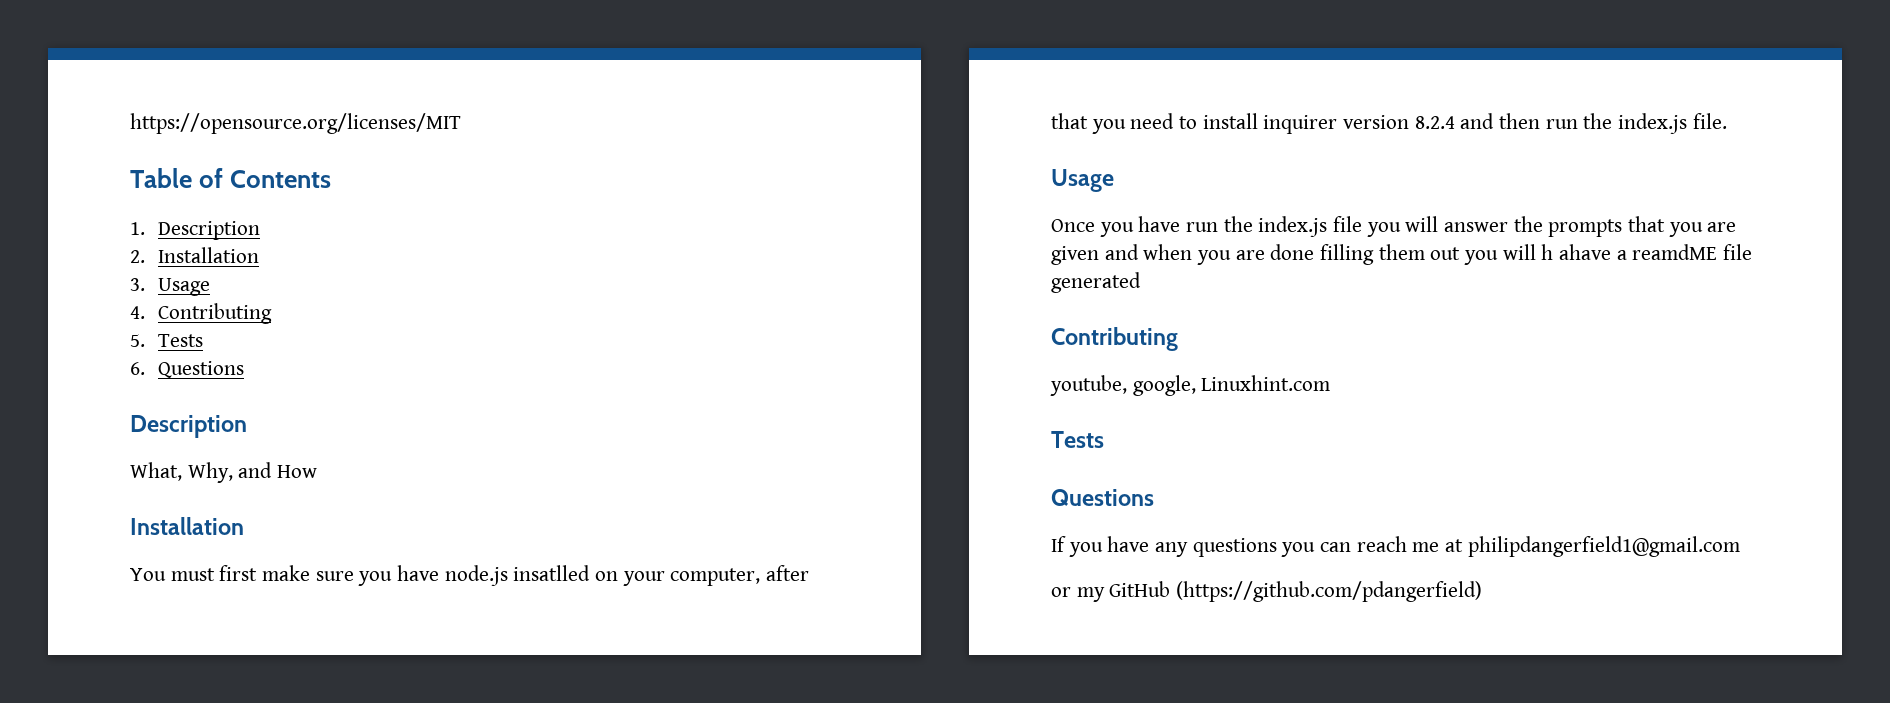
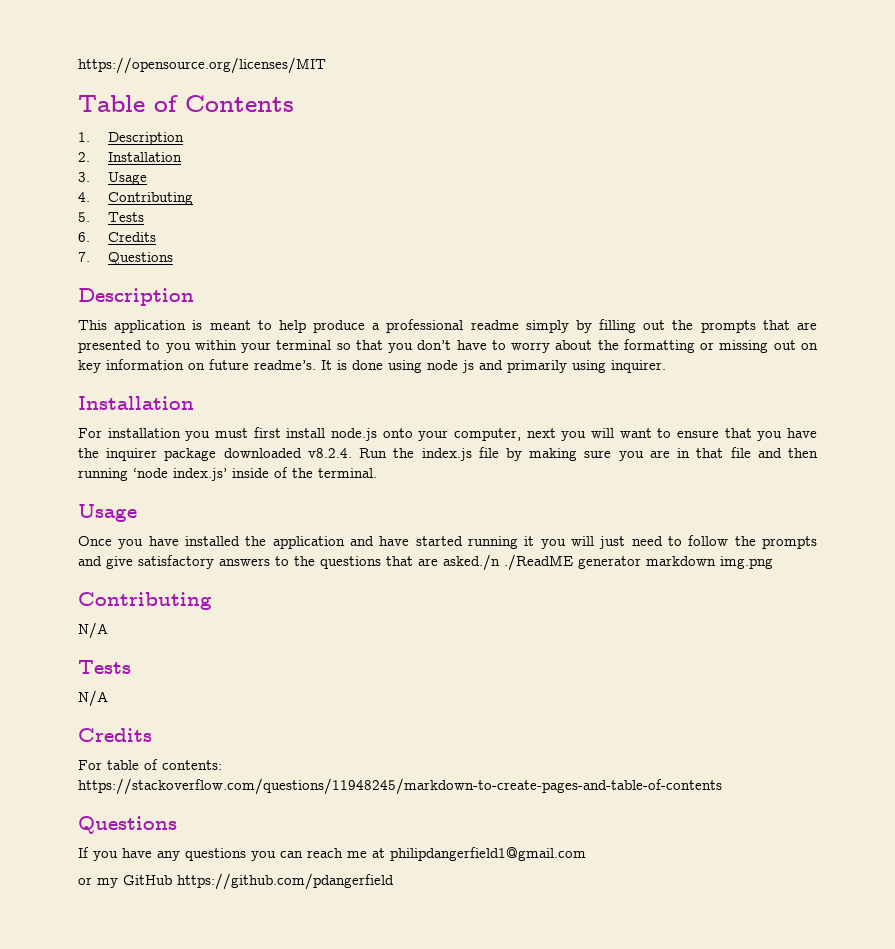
(145, 368) none -> [107,232,156,242] [78,252,90,262] Credits // 7.
[130,462,318,483] [130,517,244,535] [130,565,810,586] [1051,113,1727,134] [1051,169,1114,192] [1051,216,1737,237] [1051,244,1753,265] [1051,272,1141,293] [1051,327,1178,351] [1050,375,1331,396] [1051,431,1104,448] What, Why, and How // Installation // You must first make sure you have node.js insatlled on your computer, after that you need to install inquirer version 8.2.4 and then run the index.js file. // Usage // Once you have run the index.js file you will answer the prompts that you are given and when you are done filling them out you will h ahave a reamdME file generated // Contributing // youtube, google, Linuxhint.com // Tests -> [78,319,817,333] [78,339,819,353] [78,359,666,373] [78,396,194,410] [78,427,817,441] [78,447,818,461] [78,467,377,481] [78,504,137,522] [78,535,818,549] [78,554,773,571] [78,592,212,610] [78,622,108,639] [78,660,131,674] [78,690,108,707] [78,728,152,742] [78,759,222,770] [78,778,722,795] This application is meant to help produce a professional readme simply by filling out the prompts that are presented to you within your terminal so that you don’t have to worry about the formatting or missing out on key information on future readme’s. It is done using node js and primarily using inquirer. // Installation // For installation you must first install node.js onto your computer, next you will want to ensure that you have the inquirer package downloaded v8.2.4. Run the index.js file by making sure you are in that file and then running ‘node index.js’ inside of the terminal. // Usage // Once you have installed the application and have started running it you will just need to follow the prompts and give satisfactory answers to the questions that are asked./n ./ReadME generator markdown img.png // Contributing // N/A // Tests // N/A // Credits // For table of contents: https://stackoverflow.com/questions/11948245/markdown-to-create-pages-and-table-of-contents
[1176,581,1483,602] (https://github.com/pdangerfield) -> [177,873,394,890] https://github.com/pdangerfield

